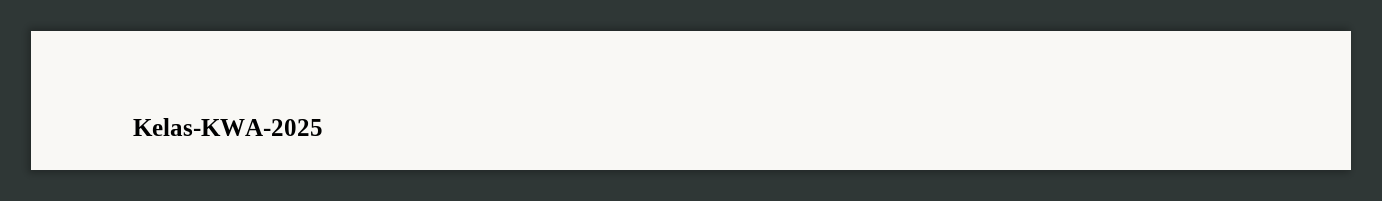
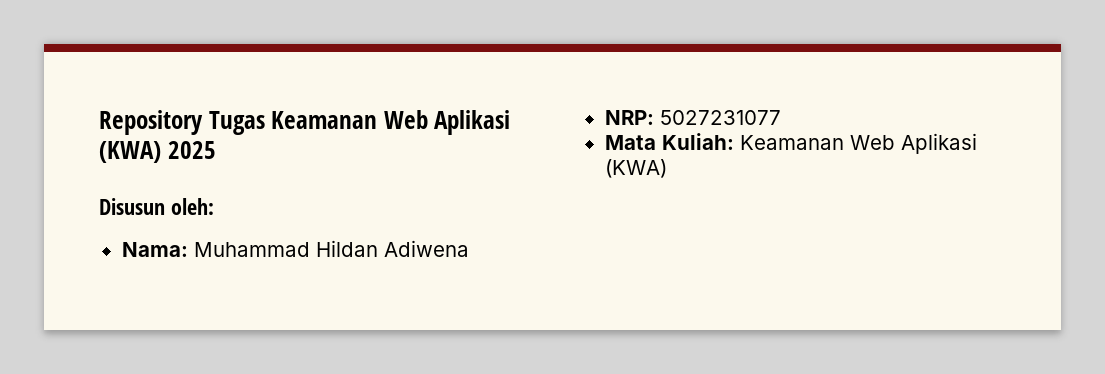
[133,118,323,136] Kelas-KWA-2025 -> [99,110,511,135] [99,141,216,163] [99,198,214,215] [121,240,469,257] [604,110,781,125] [604,133,977,154] [604,159,667,178] Repository Tugas Keamanan Web Aplikasi (KWA) 2025 // Disusun oleh: // Nama: Muhammad Hildan Adiwena // NRP: 5027231077 // Mata Kuliah: Keamanan Web Aplikasi (KWA)

